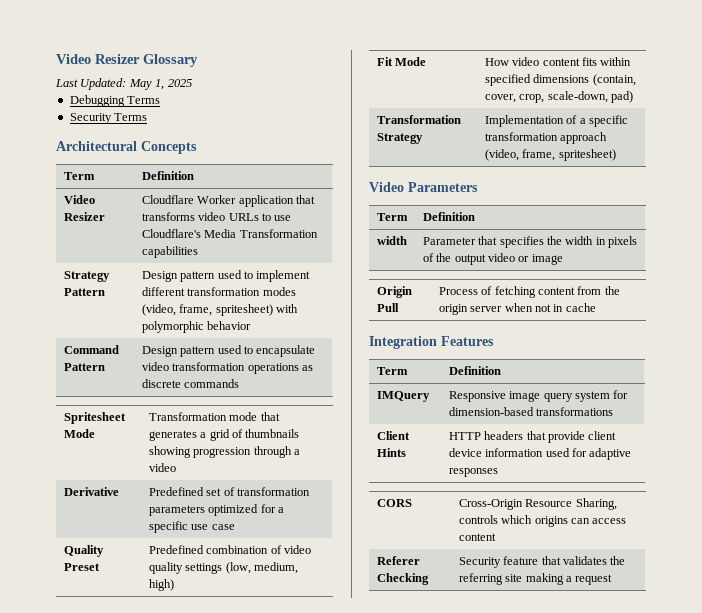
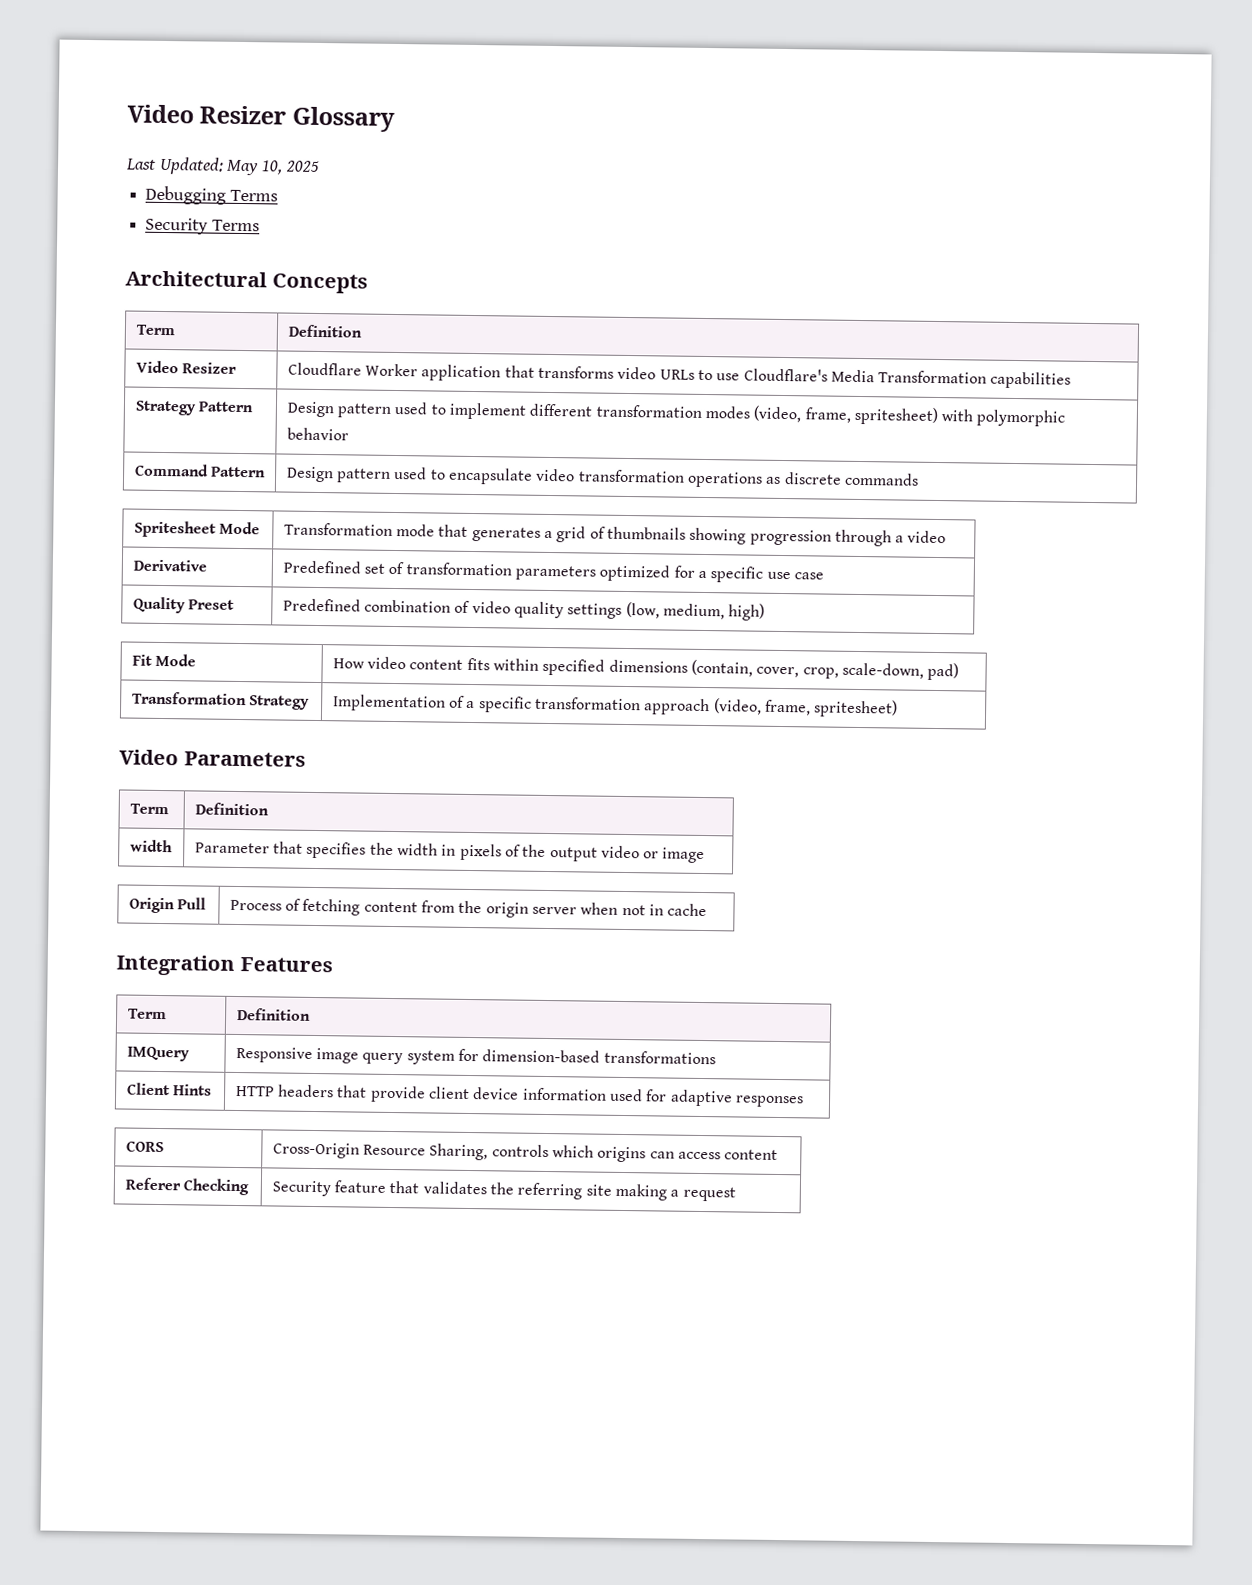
[155,79,165,90] 1, -> [261,160,284,175] 10,

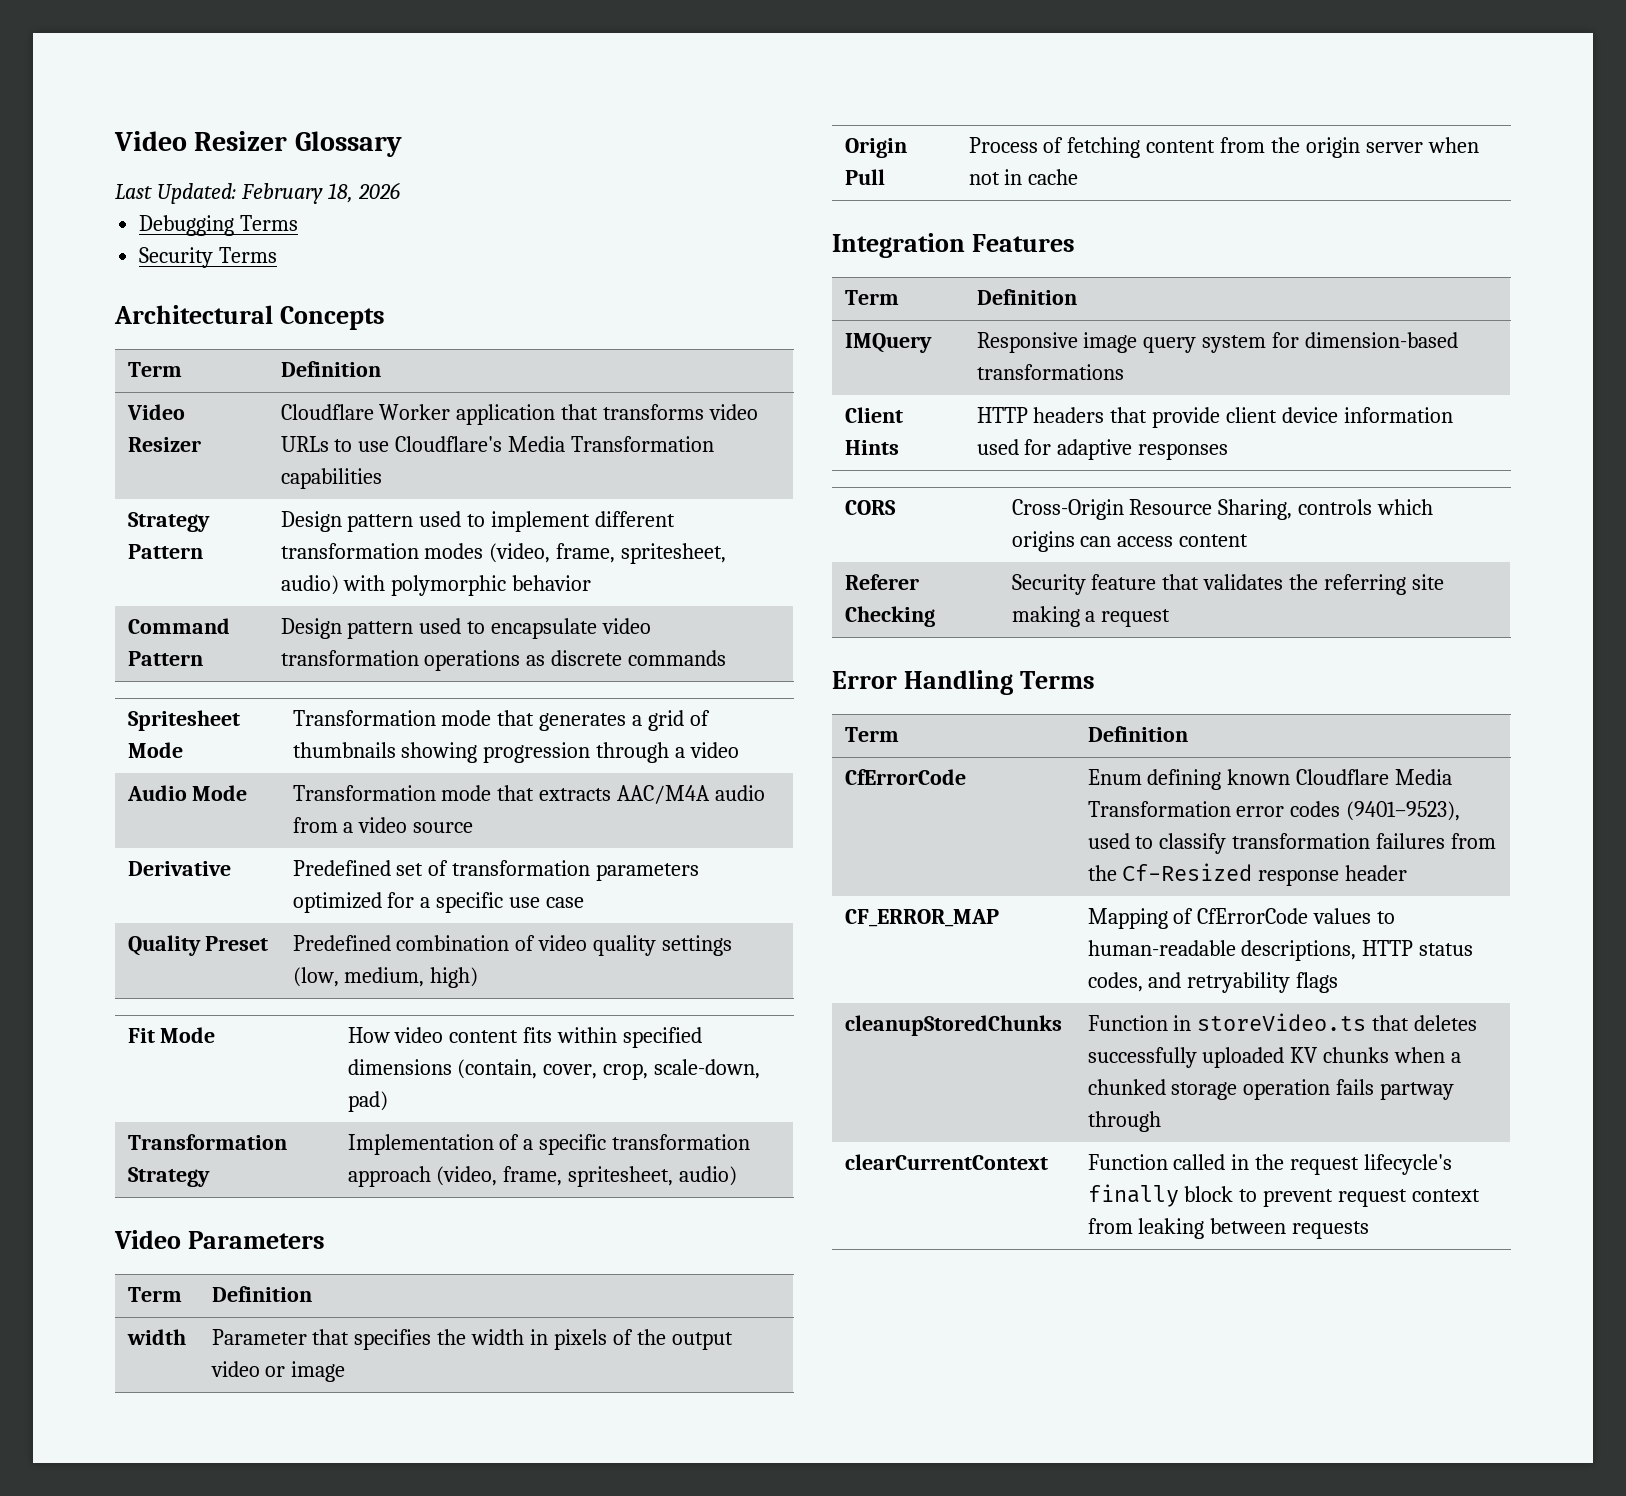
[226,159,320,176] May 10, 2025 -> [240,182,400,204] February 18, 2026
[853,406,938,425] spritesheet) -> [621,543,727,564] [280,575,339,595] spritesheet, audio)
(947, 537) none -> [126,785,248,801] [292,785,766,804] [292,817,474,833] // Audio Mode | Transformation mode that extracts AAC/M4A audio from a video source
[813,699,899,718] spritesheet) -> [568,1166,738,1187] spritesheet, audio)
(736, 1194) none -> [832,670,1095,695] [844,727,899,742] [1087,726,1188,742] [844,769,966,785] [1087,769,1453,790] [1087,801,1461,821] [1087,833,1497,854] [1087,863,1408,886] [844,909,999,927] [1087,908,1396,929] [1087,940,1474,961] [1087,972,1339,993] [844,1015,1062,1036] [1087,1013,1478,1031] [1087,1047,1462,1068] [1087,1079,1455,1100] [1087,1111,1161,1132] [844,1154,1048,1170] [1087,1154,1453,1175] [1087,1184,1481,1207] [1087,1218,1370,1239] // Error Handling Terms // Term | Definition // CfErrorCode | Enum defining known Cloudflare Media Transformation error codes (9401–9523), used to classify transformation failures from the Cf-Resized response header // CF_ERROR_MAP | Mapping of CfErrorCode values to human-readable descriptions, HTTP status codes, and retryability flags // cleanupStoredChunks | Function in storeVideo.ts that deletes successfully uploaded KV chunks when a chunked storage operation fails partway through // clearCurrentContext | Function called in the request lifecycle's finally block to prevent request context from leaking between requests

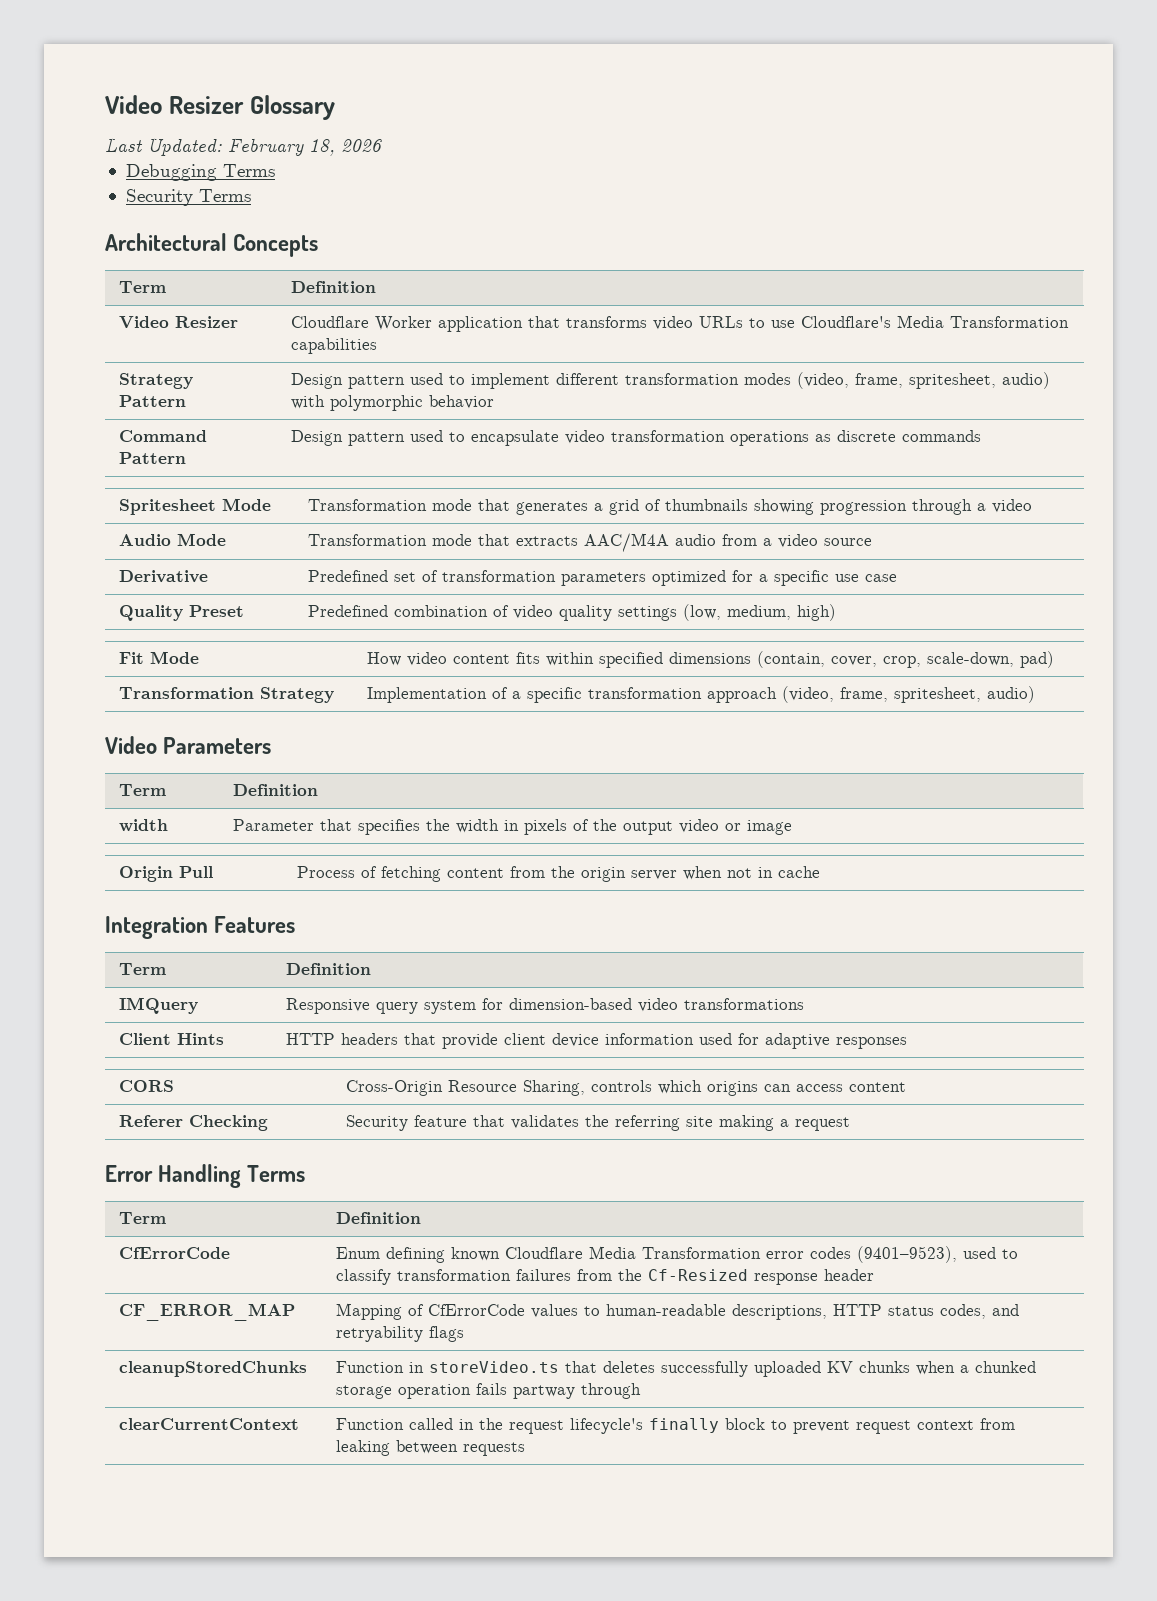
[1083,332,1138,353] image -> (371, 1006) none
(1459, 340) none -> [638,998,679,1012] video

